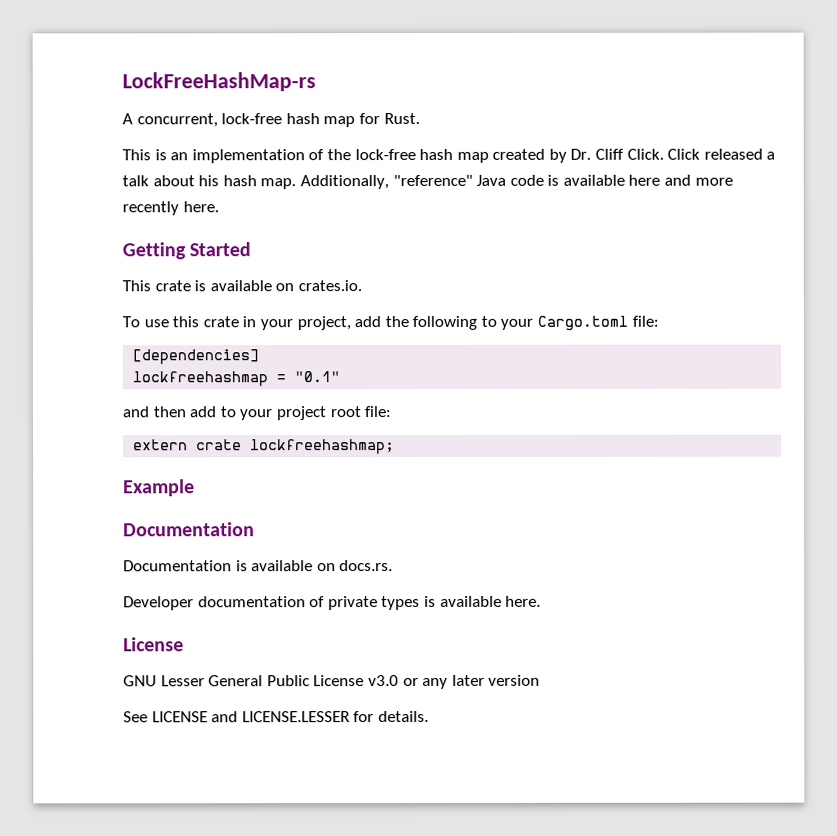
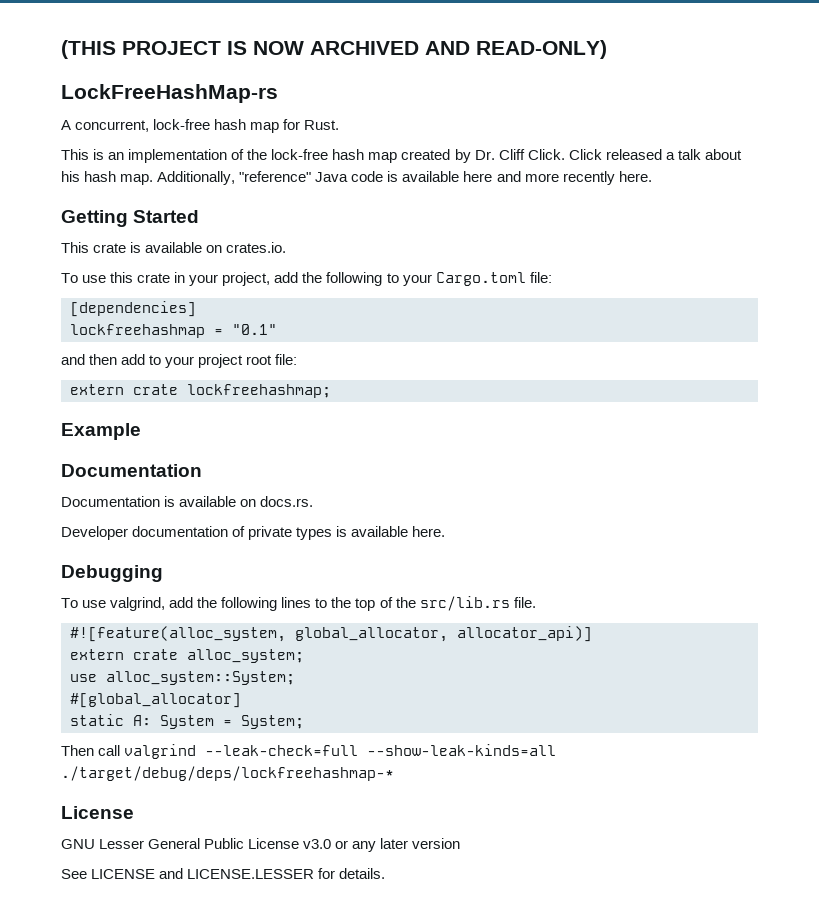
(122, 82) none -> [61,40,607,59] (THIS PROJECT IS NOW ARCHIVED AND READ-ONLY) //
(542, 601) none -> [61,565,163,582] [61,596,536,611] [70,626,592,642] [70,649,304,663] [70,671,295,685] [70,693,241,708] [70,714,304,729] [61,744,557,759] [61,766,394,781] // Debugging // To use valgrind, add the following lines to the top of the src/lib.rs file. // #![feature(alloc_system, global_allocator, allocator_api)] // extern crate alloc_system; // use alloc_system::System; // #[global_allocator] // static A: System = System; // Then call valgrind --leak-check=full --show-leak-kinds=all ./target/debug/deps/lockfreehashmap-*

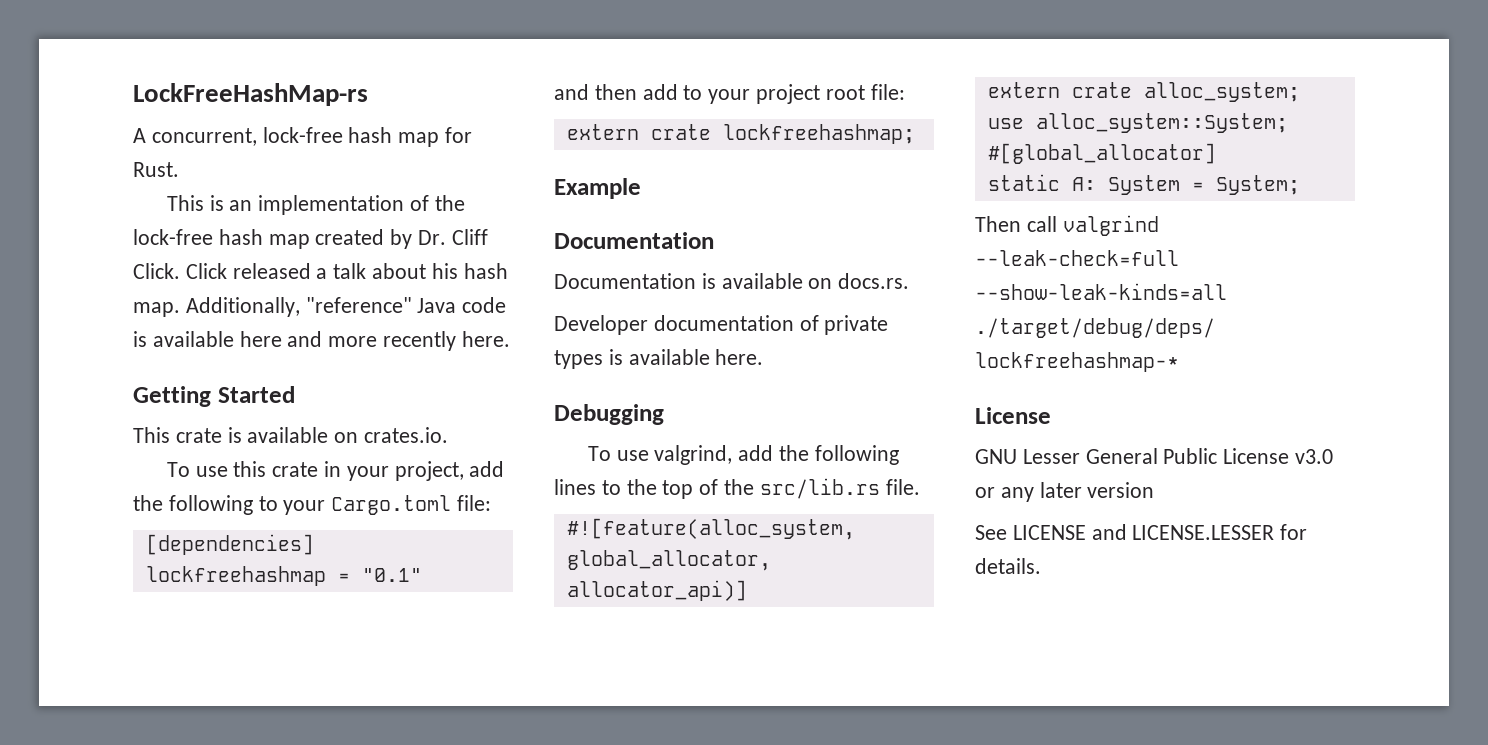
[61,40,607,59] (THIS PROJECT IS NOW ARCHIVED AND READ-ONLY) // -> (133, 94) none

